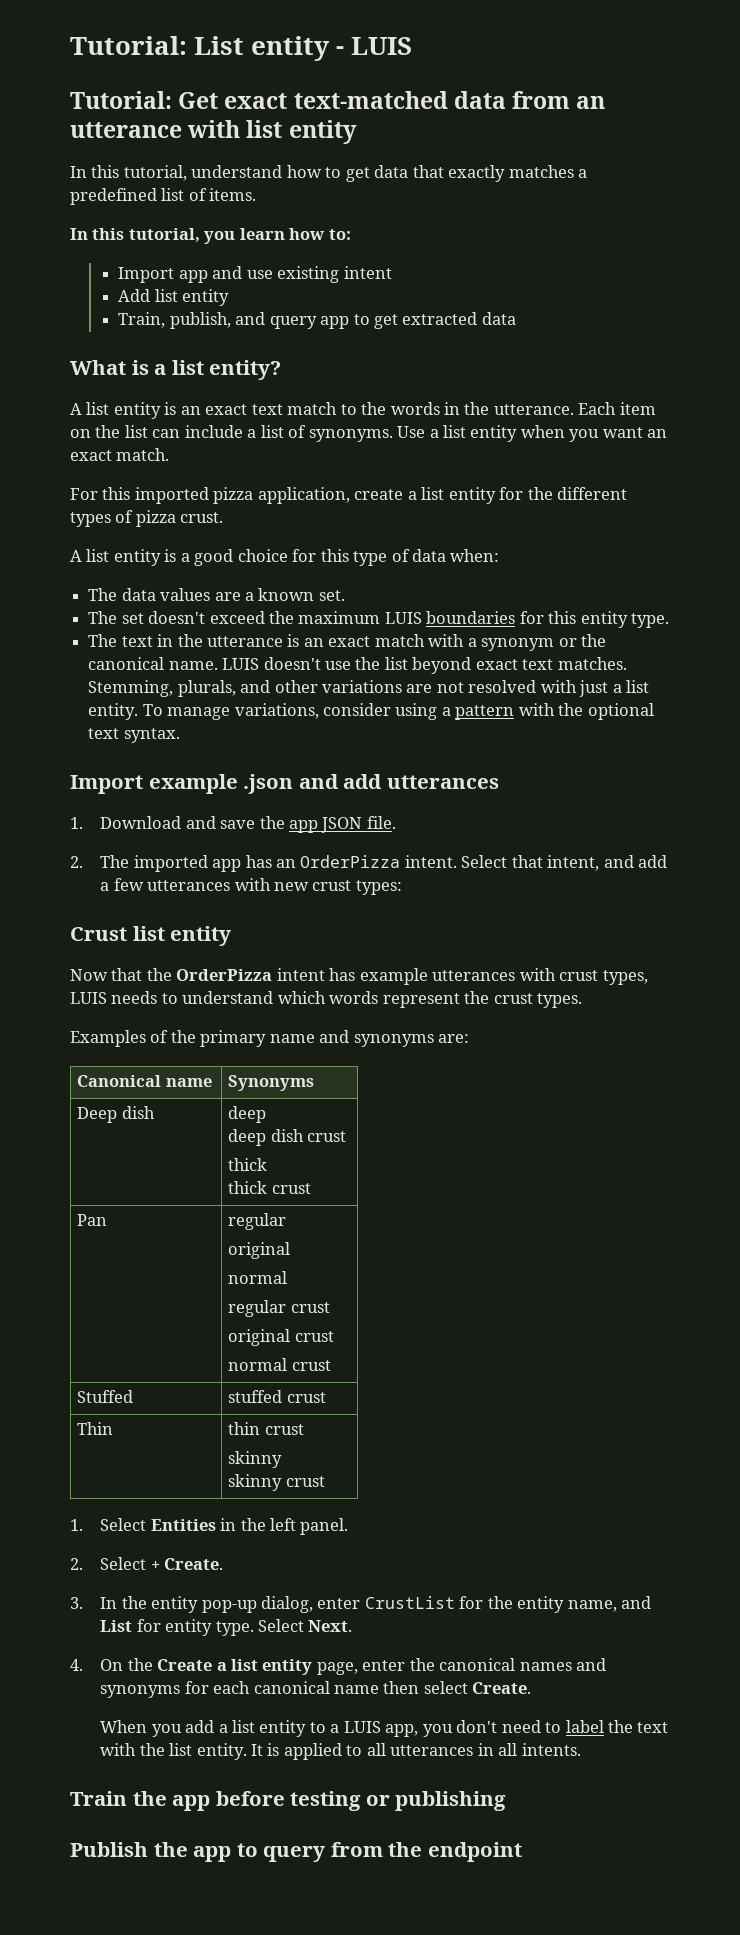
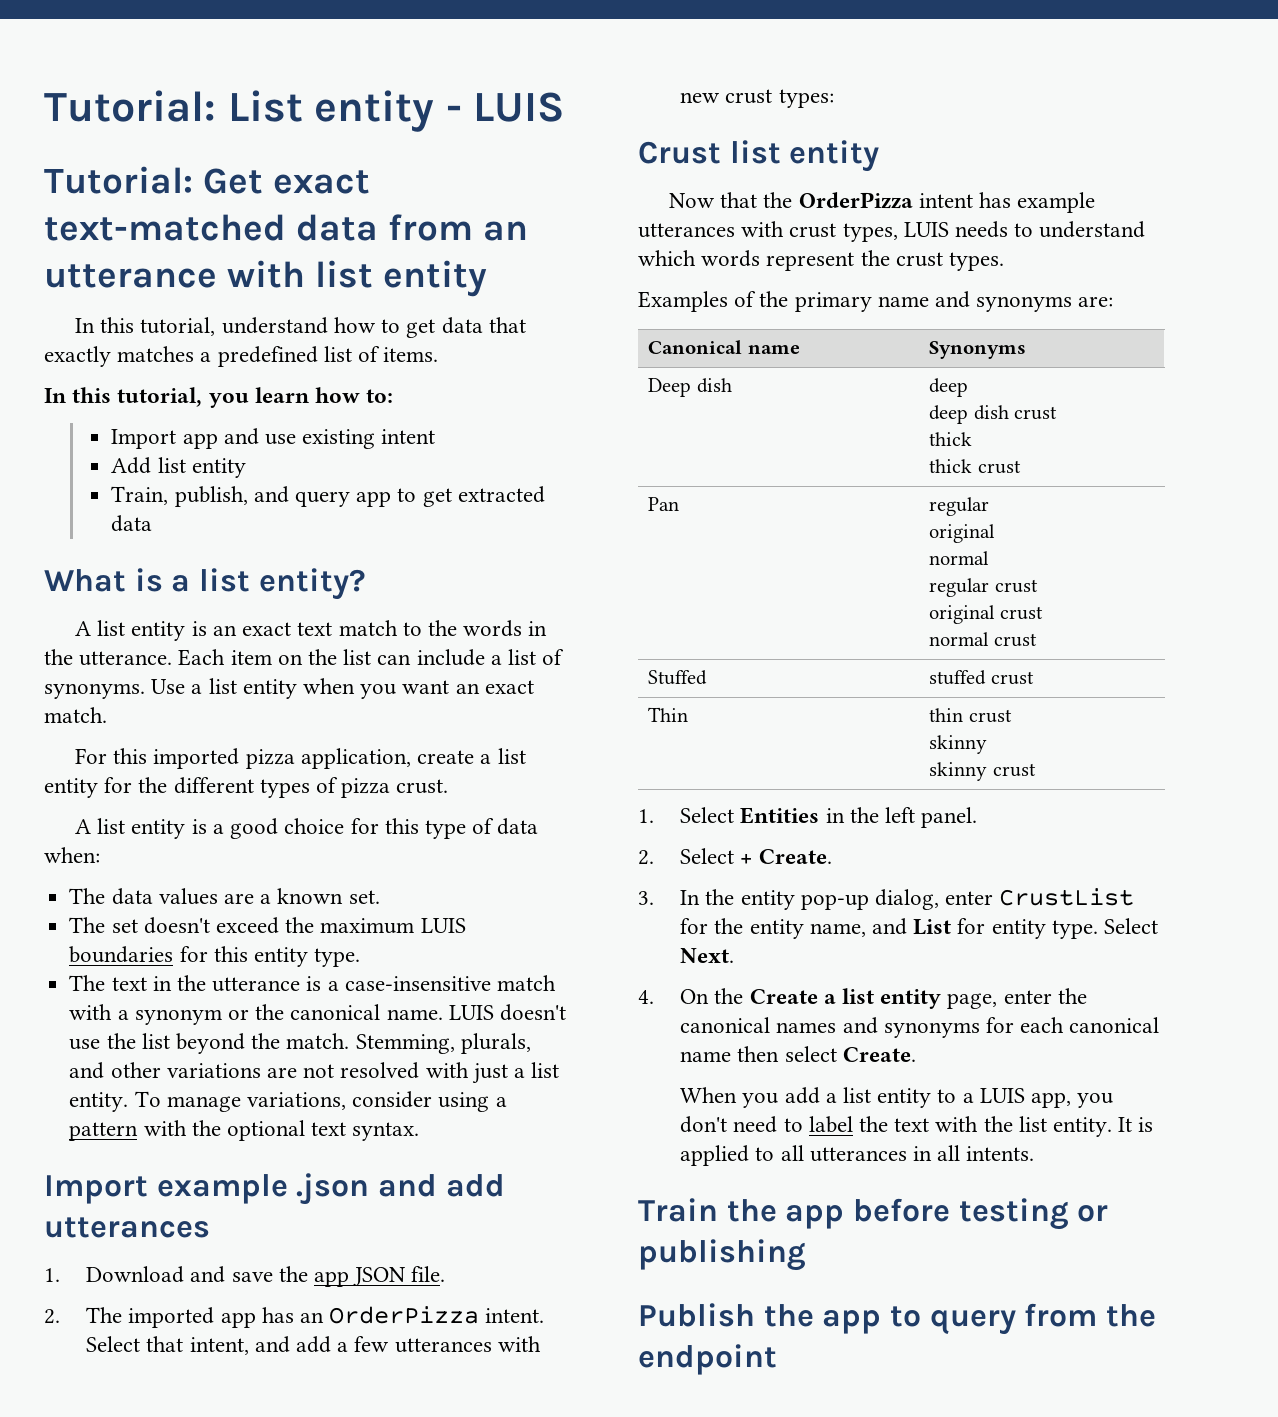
[303,636,371,647] an exact -> [327,976,491,991] a case-insensitive
[475,657,627,670] exact text matches. -> [251,1033,350,1049] the match.

